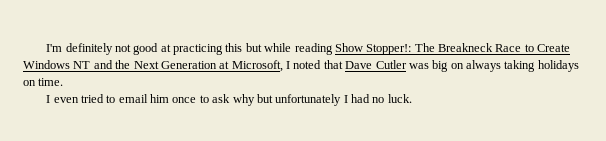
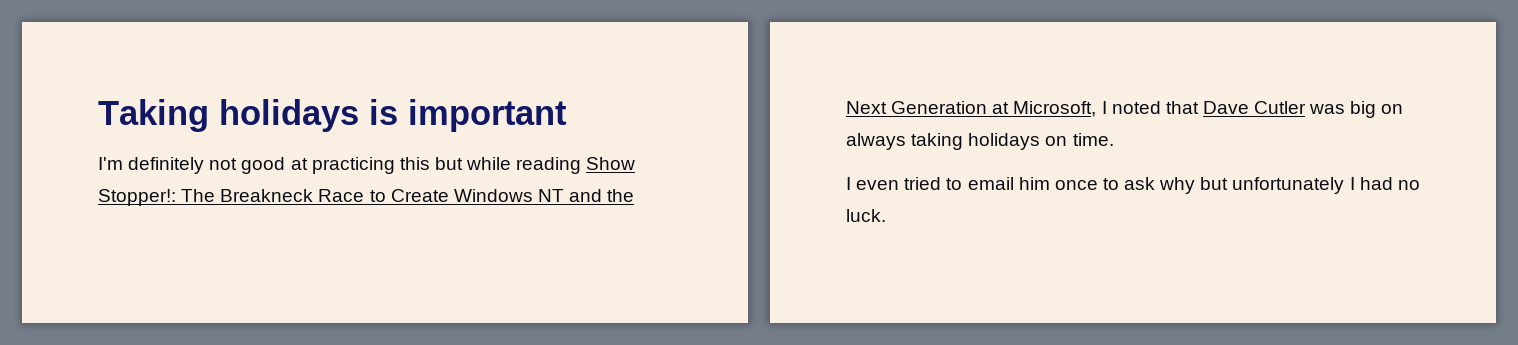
(46, 48) none -> [98,99,567,132] Taking holidays is important //

